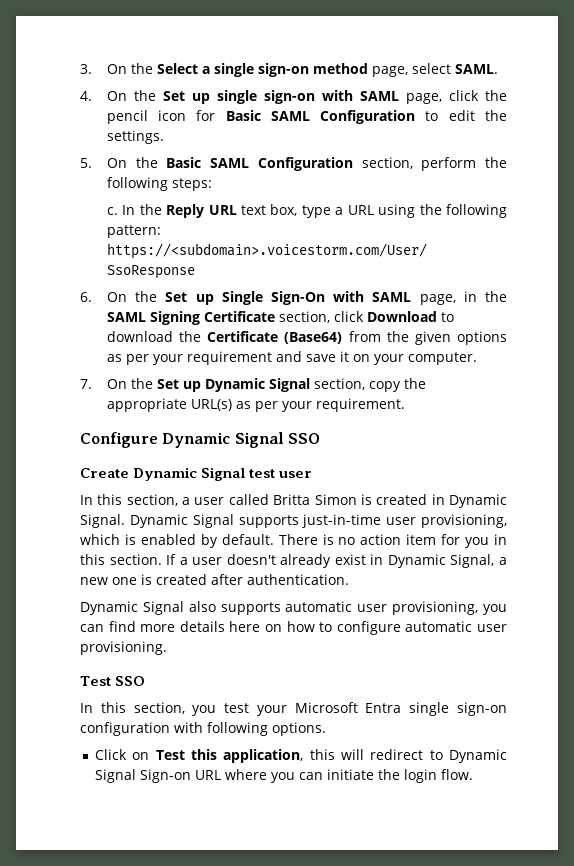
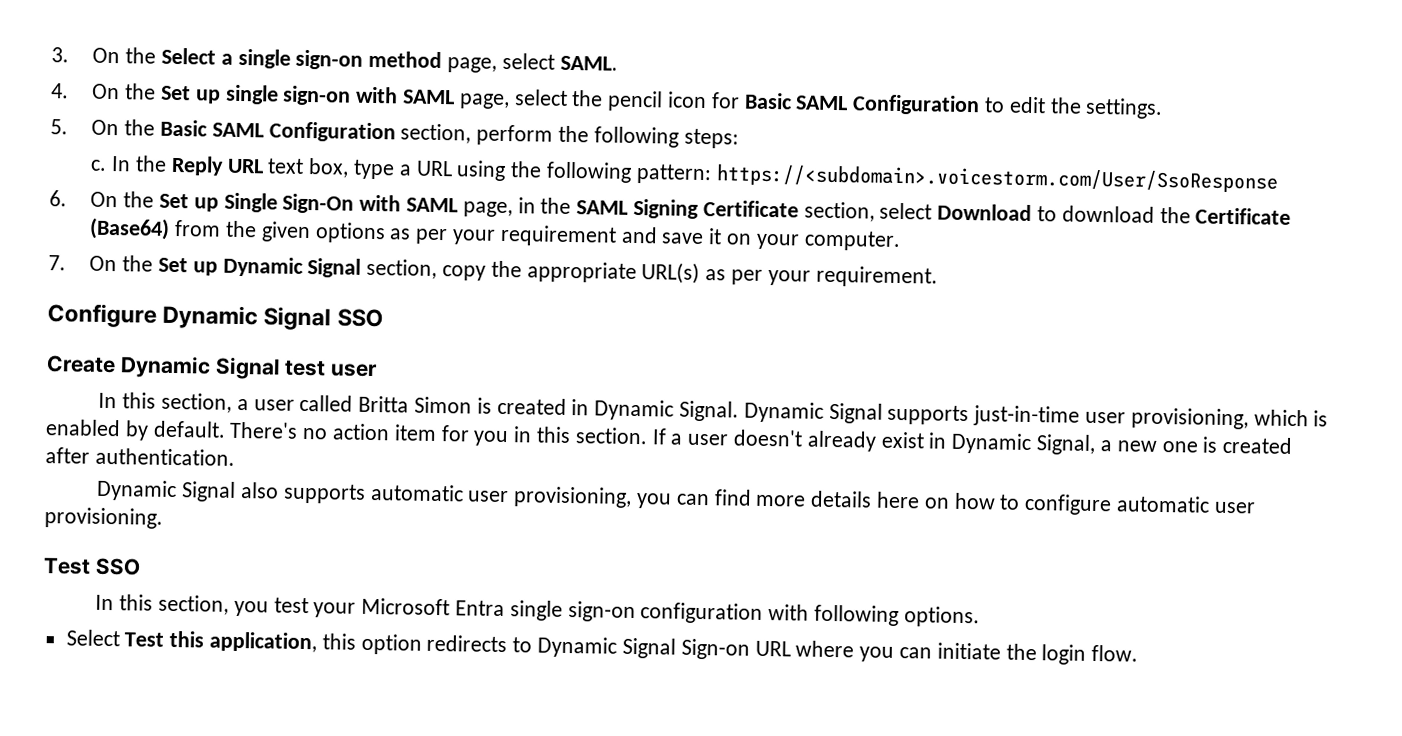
[448,90,479,101] click -> [513,89,568,106] select
[333,311,364,322] click -> [879,202,933,220] select
[278,534,334,545] There is -> [229,421,299,439] There's
[94,749,150,760] Click on -> [65,629,120,647] Select
[340,749,424,760] will redirect -> [360,633,508,655] option redirects

